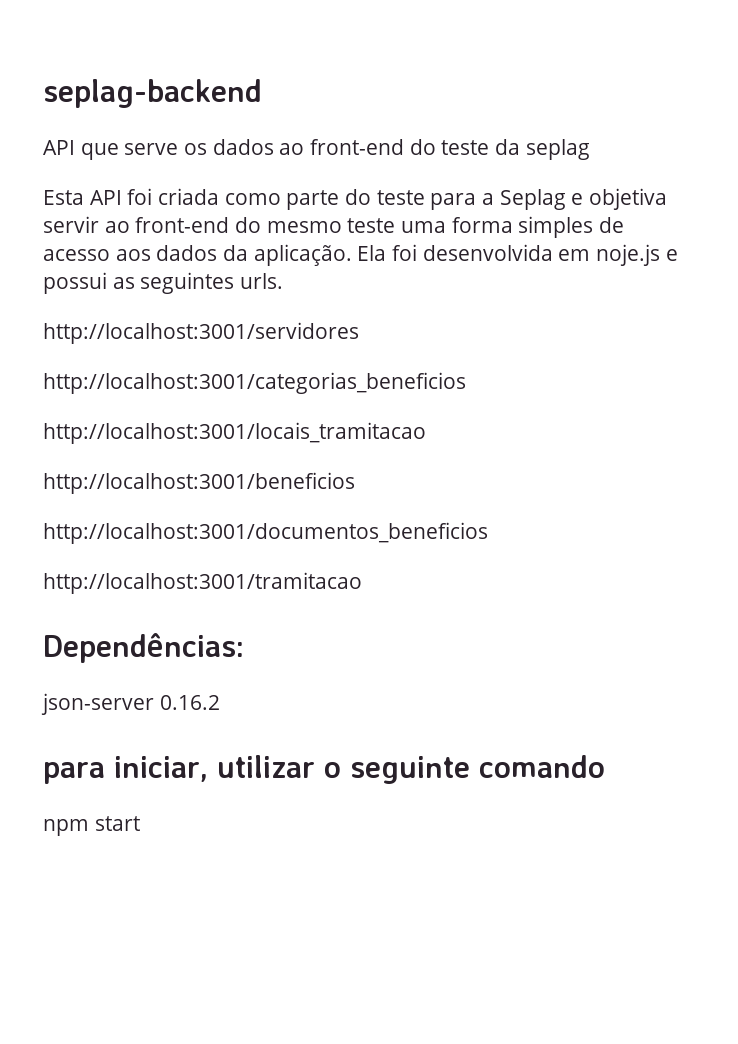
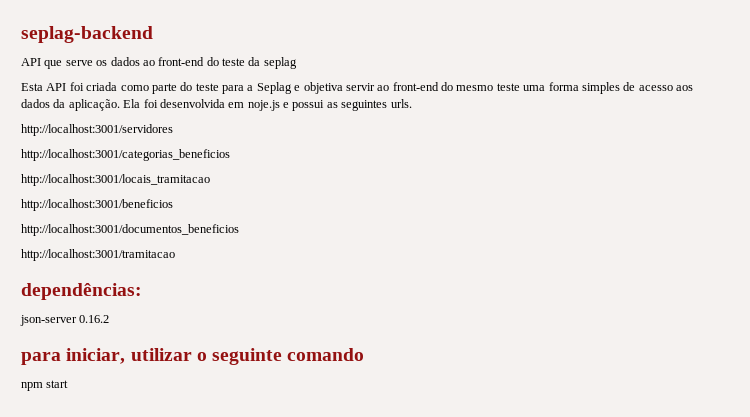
[43,633,244,663] Dependências: -> [21,283,142,300] dependências:

